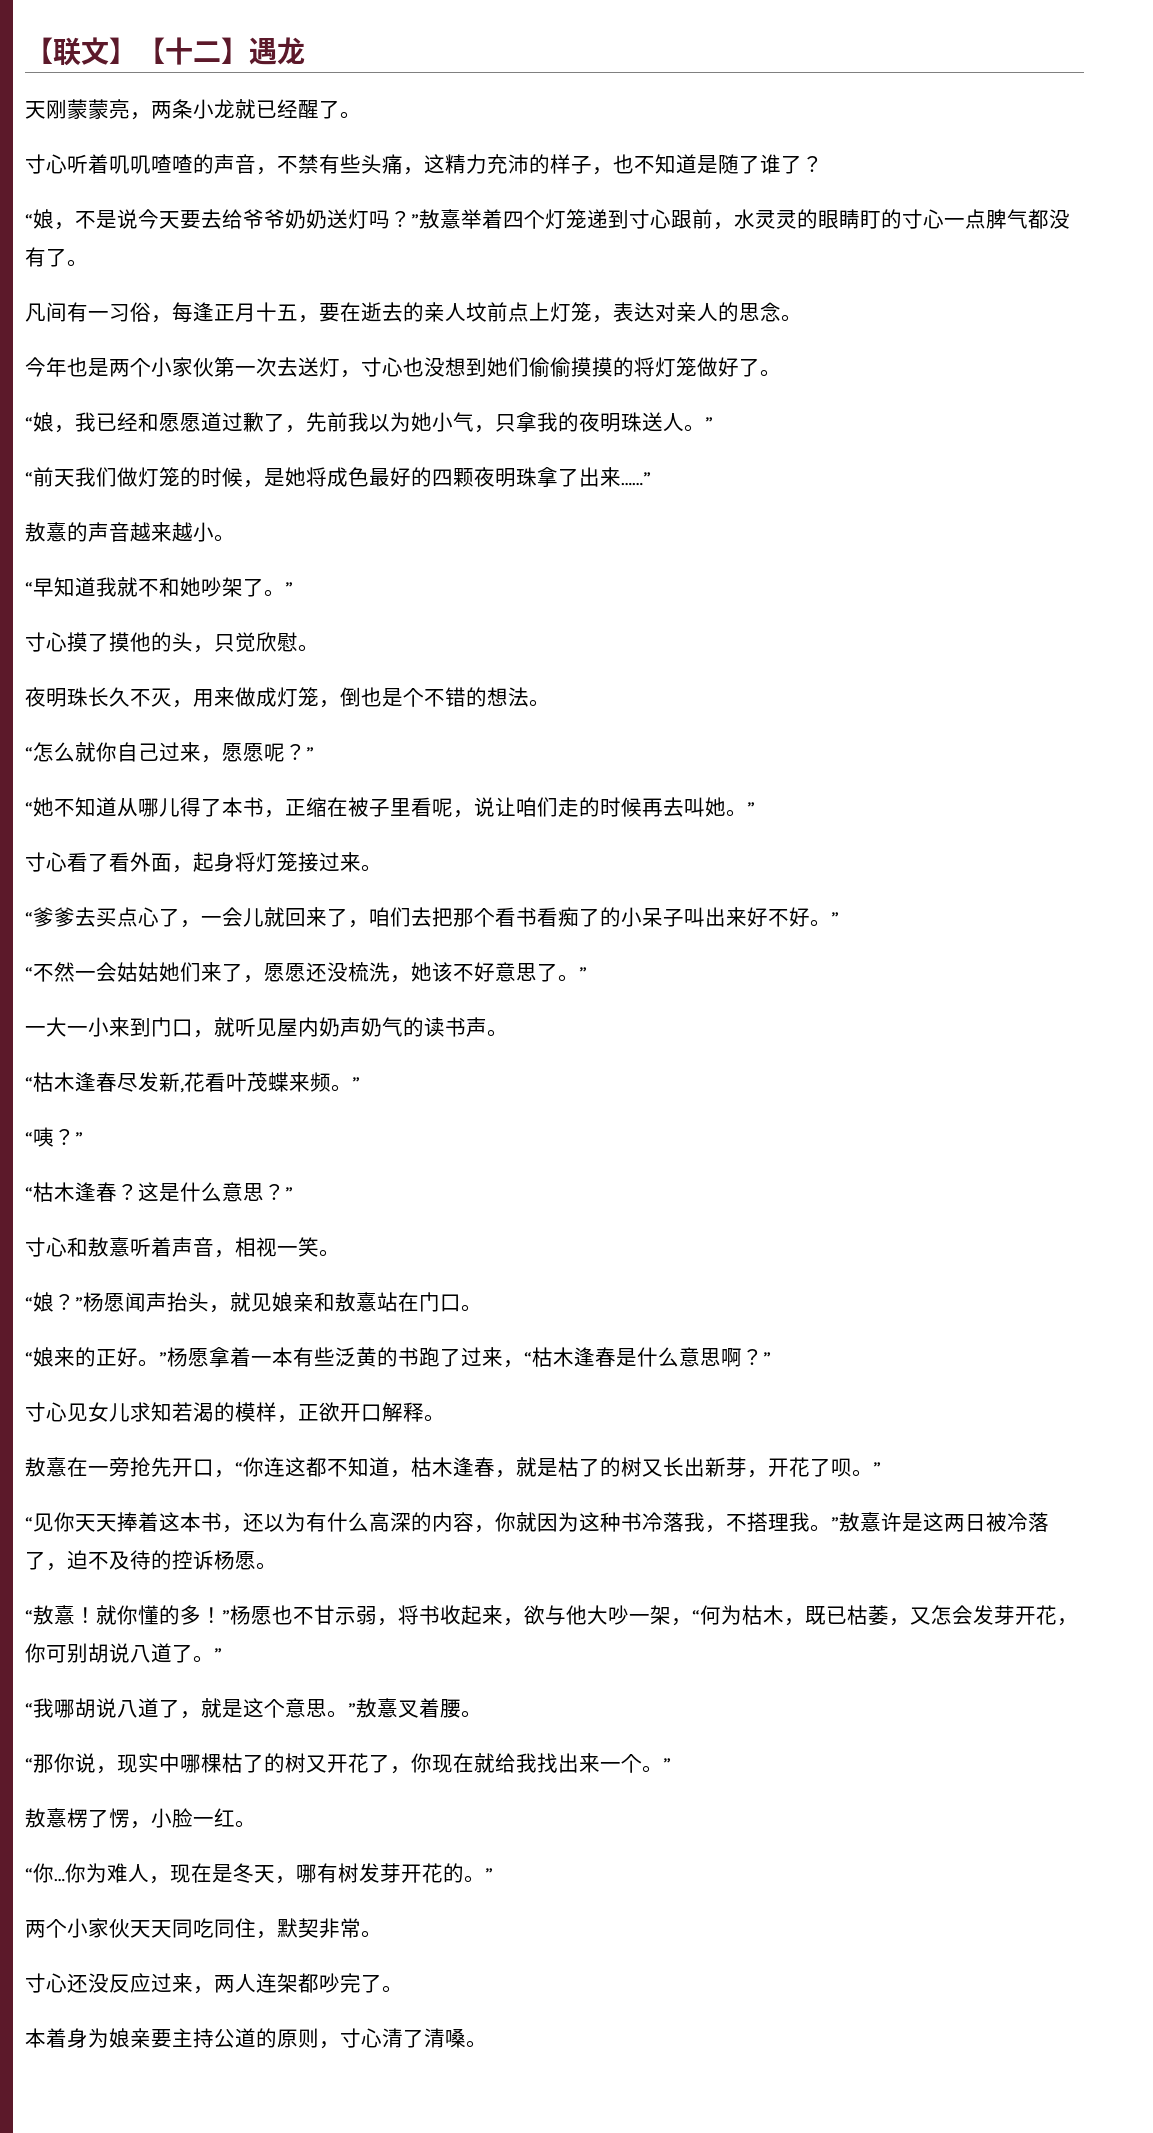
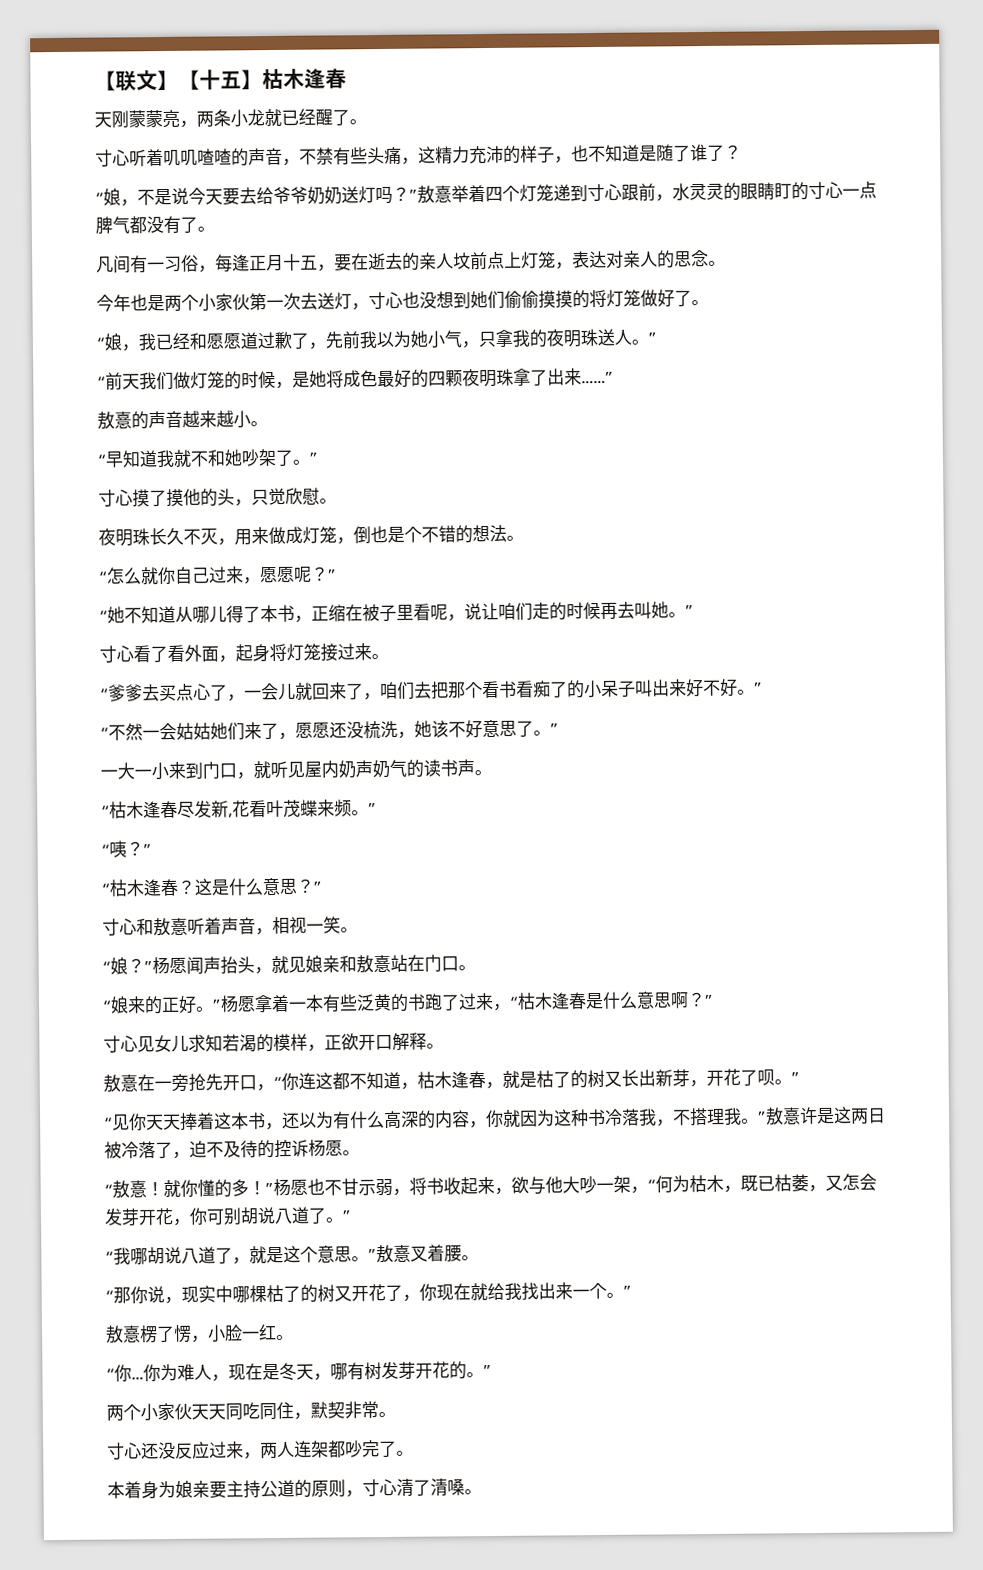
[193,37,305,65] 二】遇龙 -> [220,68,347,90] 五】枯木逢春

